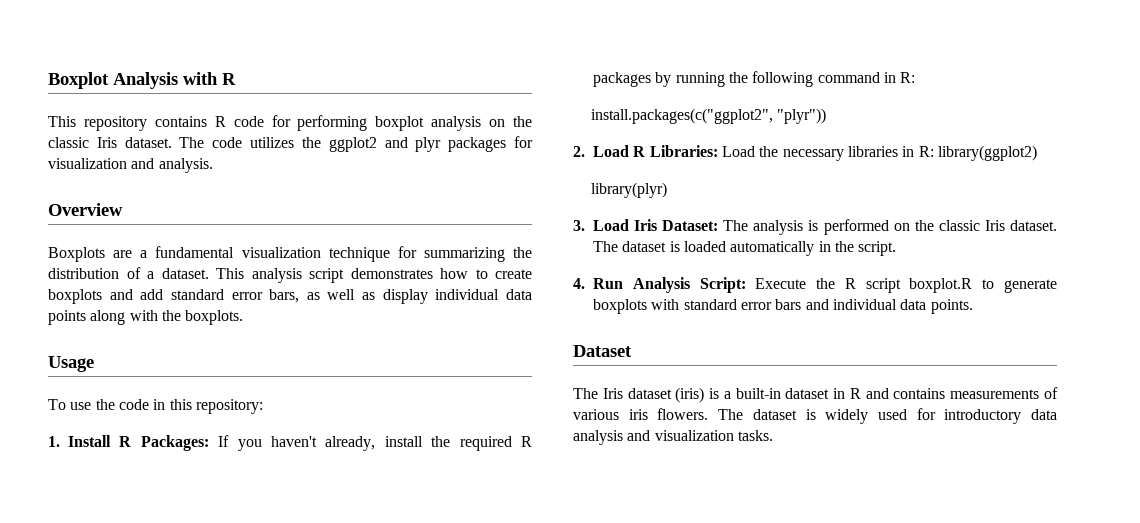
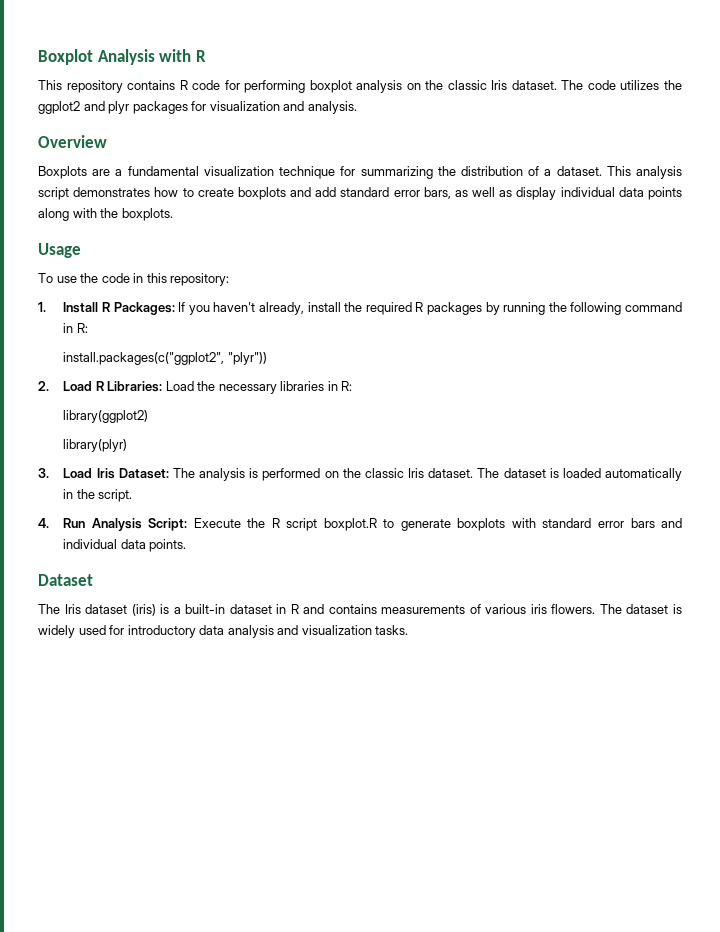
(934, 151) none -> (353, 386) //

